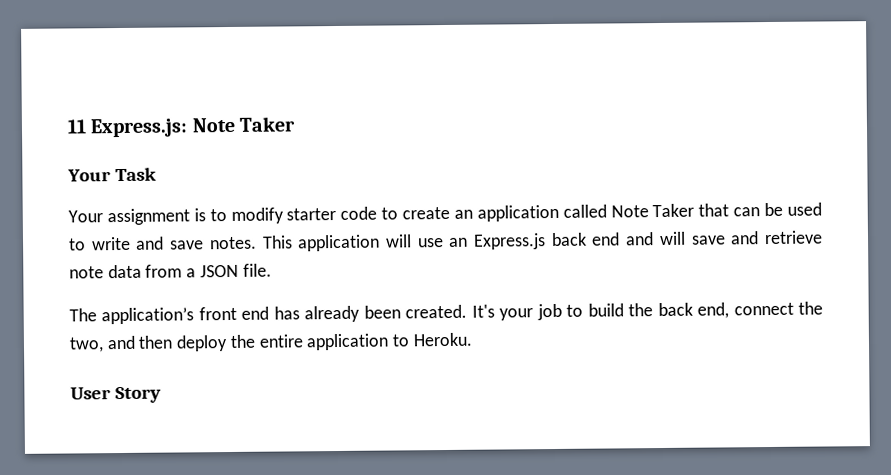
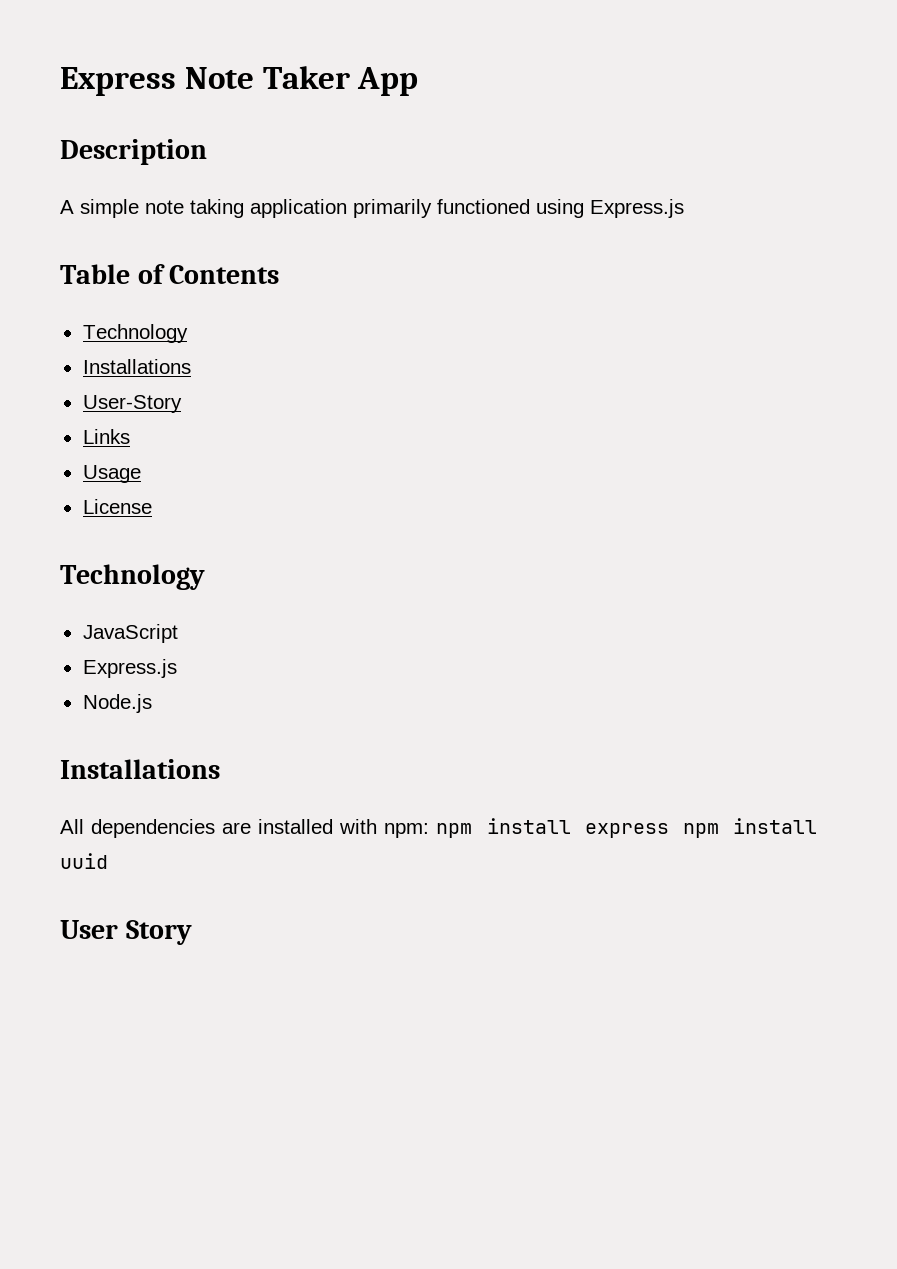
[67,116,296,138] [67,167,157,182] [68,202,822,226] [68,230,824,252] [69,263,272,279] [69,301,824,325] [69,332,473,353] 11 Express.js: Note Taker // Your Task // Your assignment is to modify starter code to create an application called Note Taker that can be used to write and save notes. This application will use an Express.js back end and will save and retrieve note data from a JSON file. // The application’s front end has already been created. It's your job to build the back end, connect the two, and then deploy the entire application to Heroku. -> [60,66,419,96] [60,139,207,165] [60,199,684,218] [60,264,280,284] [82,324,188,343] [82,359,191,374] [82,395,182,413] [82,429,130,444] [82,465,141,483] [82,499,152,514] [60,564,205,590] [82,624,178,643] [82,659,177,678] [82,694,152,713] [60,759,220,779] [60,818,817,838] [60,853,108,869] Express Note Taker App // Description // A simple note taking application primarily functioned using Express.js // Table of Contents // Technology // Installations // User-Story // Links // Usage // License // Technology // JavaScript // Express.js // Node.js // Installations // All dependencies are installed with npm: npm install express npm install uuid

